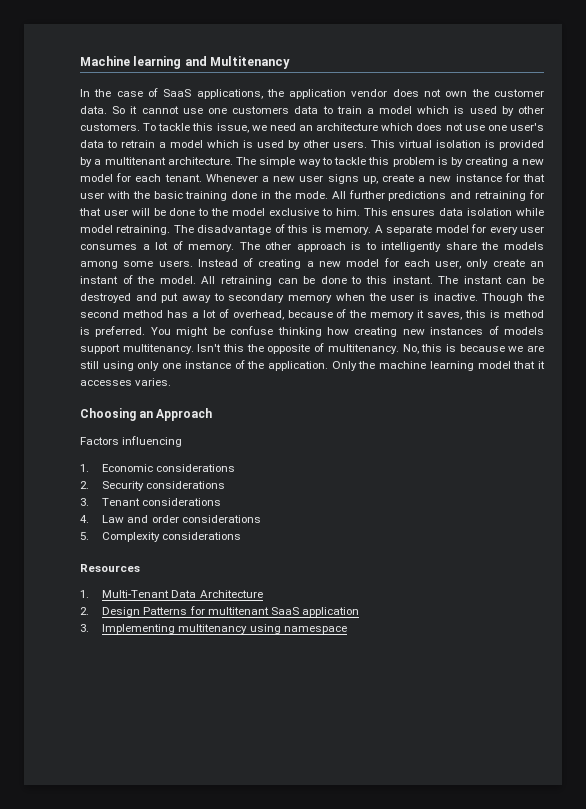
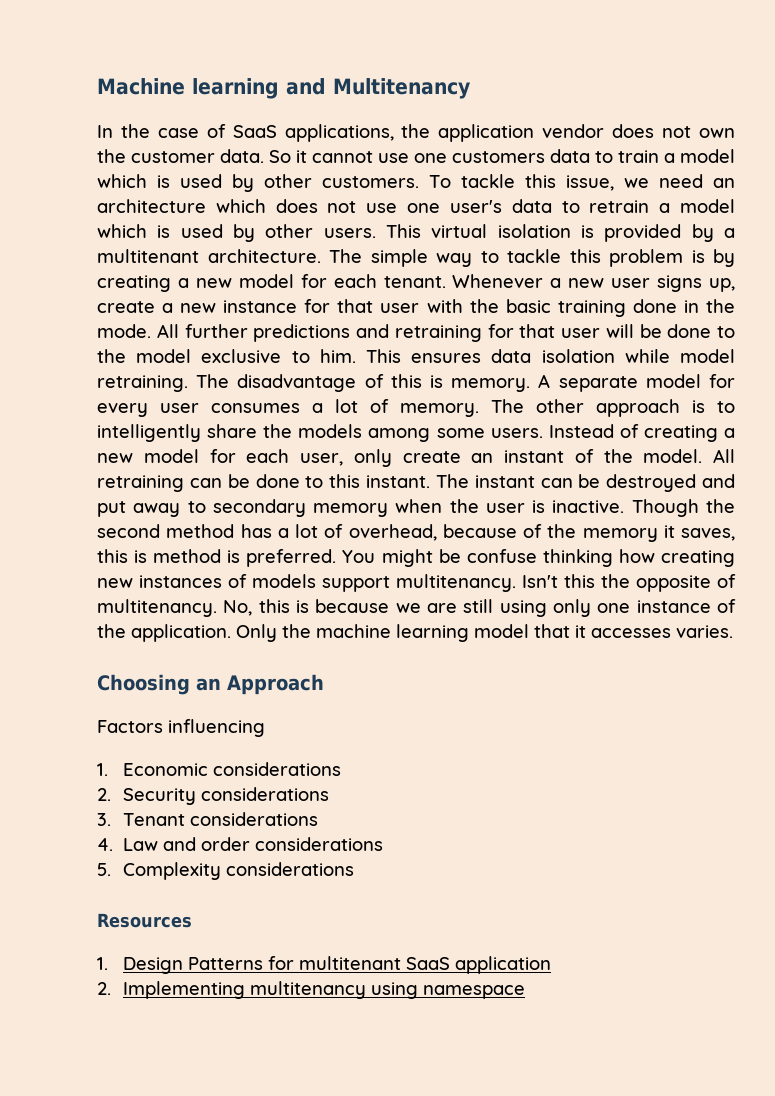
[102,590,263,598] [80,607,89,615] Multi-Tenant Data Architecture // 2. -> (108, 963) none
[80,624,89,632] 3. -> [97,982,111,995] 2.

